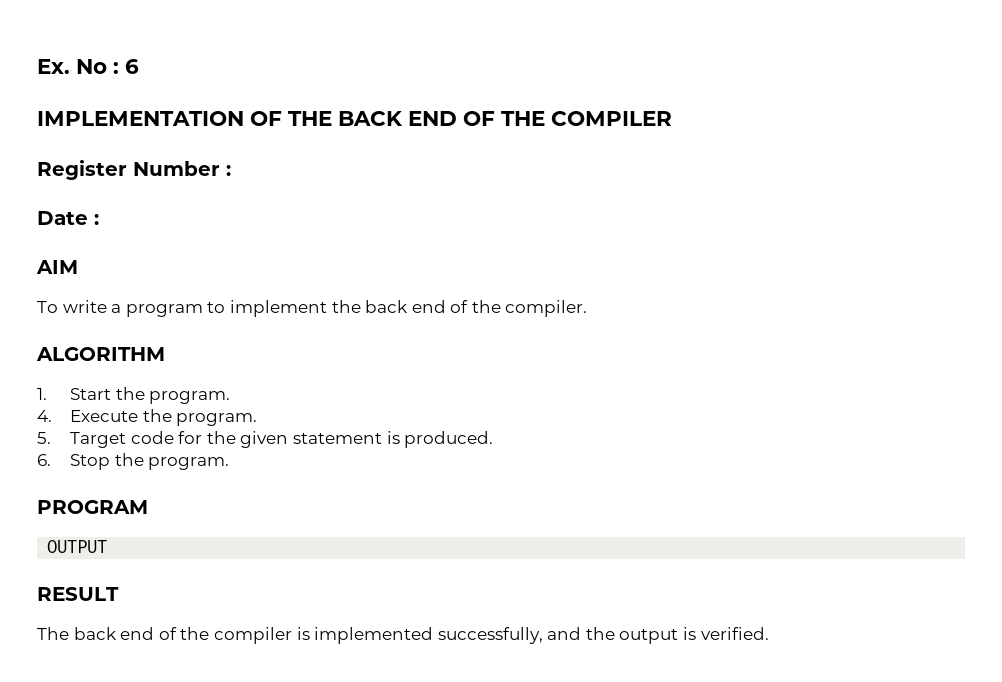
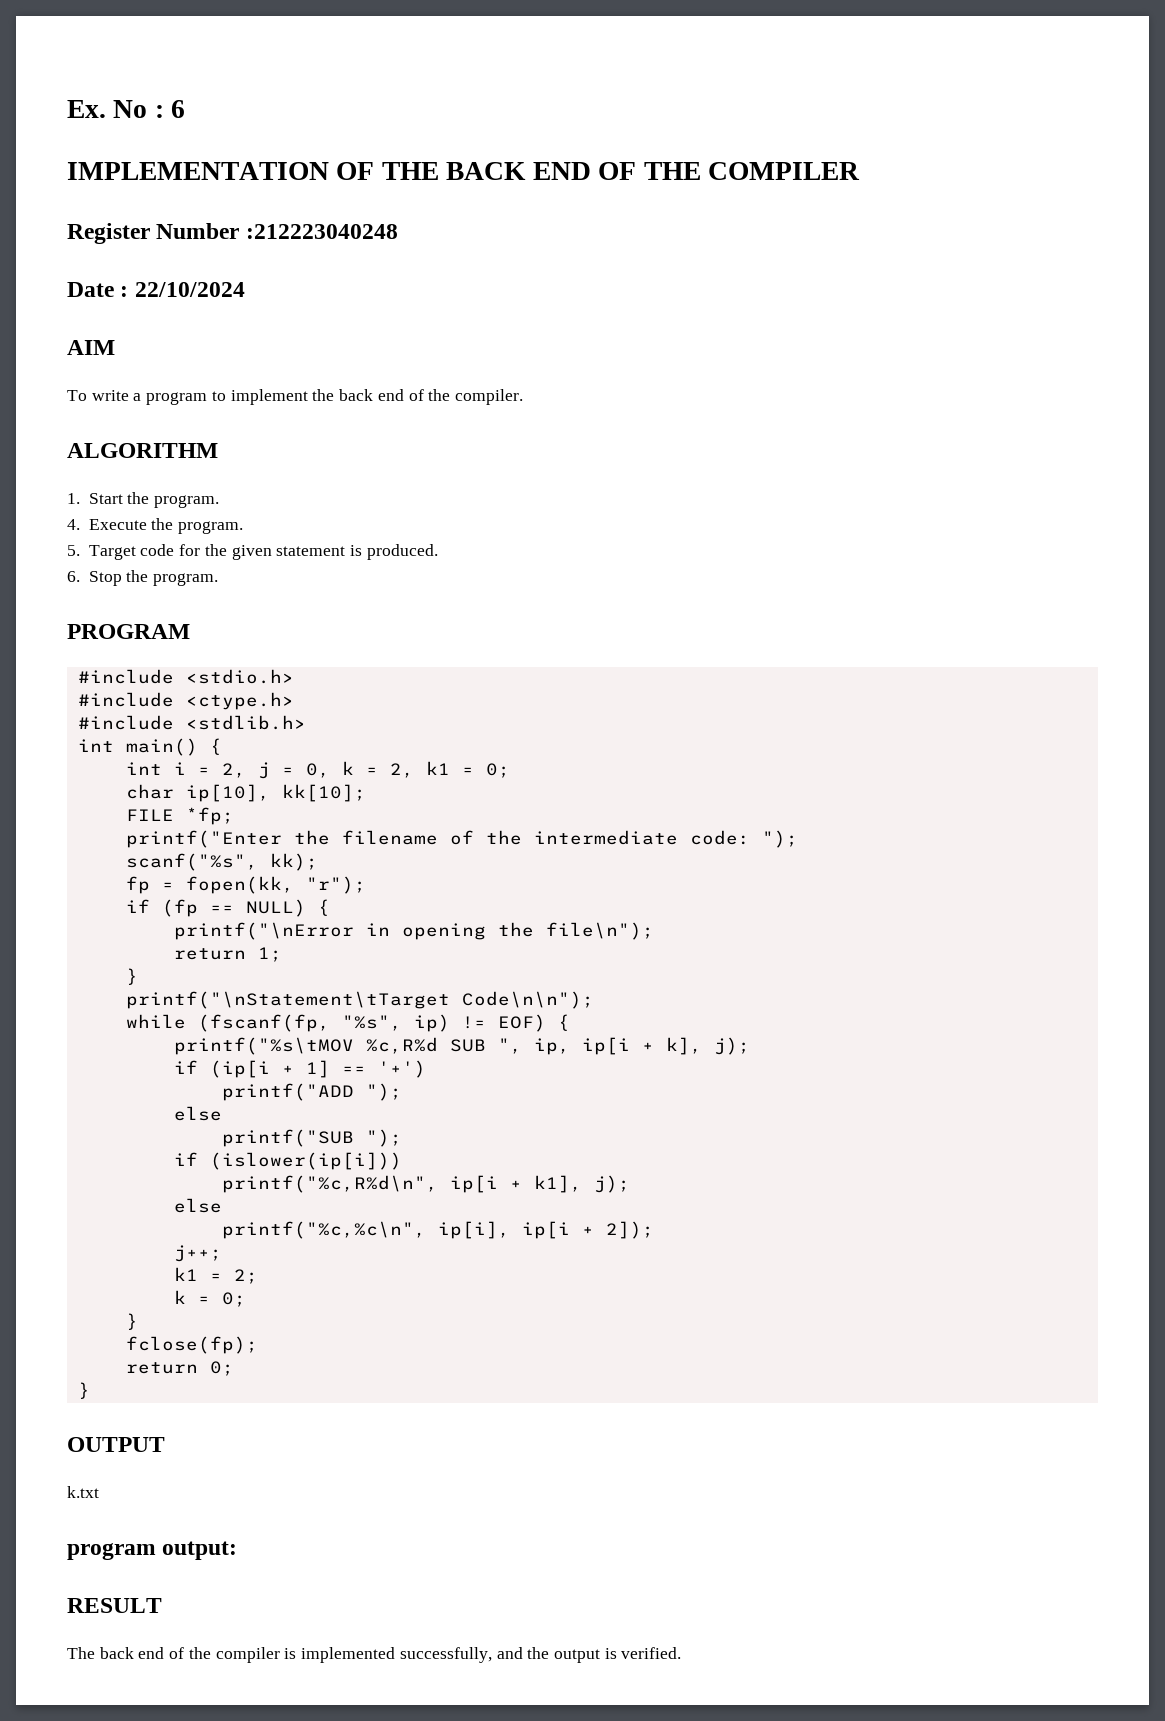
[226,165,231,176] : -> [245,224,398,239] :212223040248
(99, 219) none -> [134,282,245,297] 22/10/2024
[47,540,108,553] OUTPUT -> [77,669,294,684] [77,692,294,710] [77,715,306,730] [77,738,222,756] [125,761,510,779] [125,784,366,802] [125,807,234,825] [125,830,798,848] [125,853,318,871] [125,876,366,894] [125,899,330,917] [173,922,654,940] [173,947,282,962] [125,968,138,985] [125,991,594,1009] [125,1014,570,1032] [173,1037,750,1055] [173,1060,426,1078] [221,1083,402,1101] [173,1106,222,1121] [221,1129,402,1147] [173,1152,402,1170] [221,1175,630,1193] [173,1198,222,1213] [221,1221,654,1239] [173,1245,222,1262] [173,1267,258,1284] [173,1290,246,1307] [125,1313,138,1330] [125,1336,258,1354] [125,1361,234,1376] [77,1382,90,1399] [67,1437,165,1452] [67,1486,99,1498] [67,1541,238,1560] #include <stdio.h> // #include <ctype.h> // #include <stdlib.h> // int main() { // int i = 2, j = 0, k = 2, k1 = 0; // char ip[10], kk[10]; // FILE *fp; // printf("Enter the filename of the intermediate code: "); // scanf("%s", kk); // fp = fopen(kk, "r"); // if (fp == NULL) { // printf("\nError in opening the file\n"); // return 1; // } // printf("\nStatement\tTarget Code\n\n"); // while (fscanf(fp, "%s", ip) != EOF) { // printf("%s\tMOV %c,R%d SUB ", ip, ip[i + k], j); // if (ip[i + 1] == '+') // printf("ADD "); // else // printf("SUB "); // if (islower(ip[i])) // printf("%c,R%d\n", ip[i + k1], j); // else // printf("%c,%c\n", ip[i], ip[i + 2]); // j++; // k1 = 2; // k = 0; // } // fclose(fp); // return 0; // } // OUTPUT // k.txt // program output:

